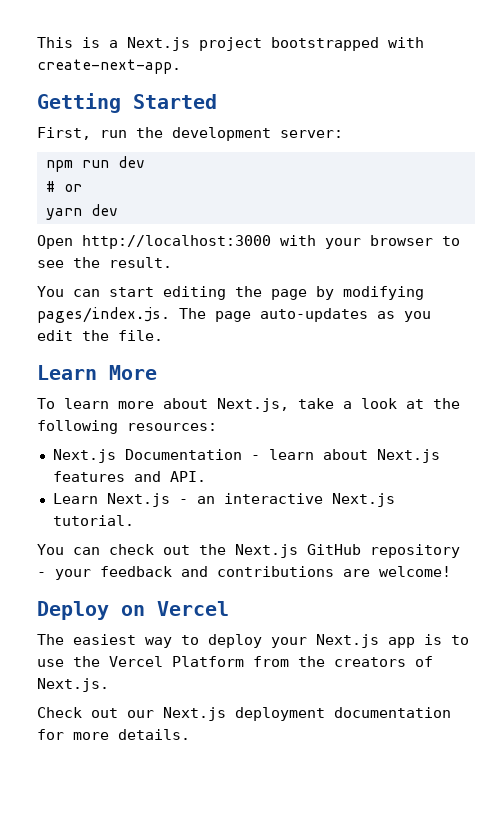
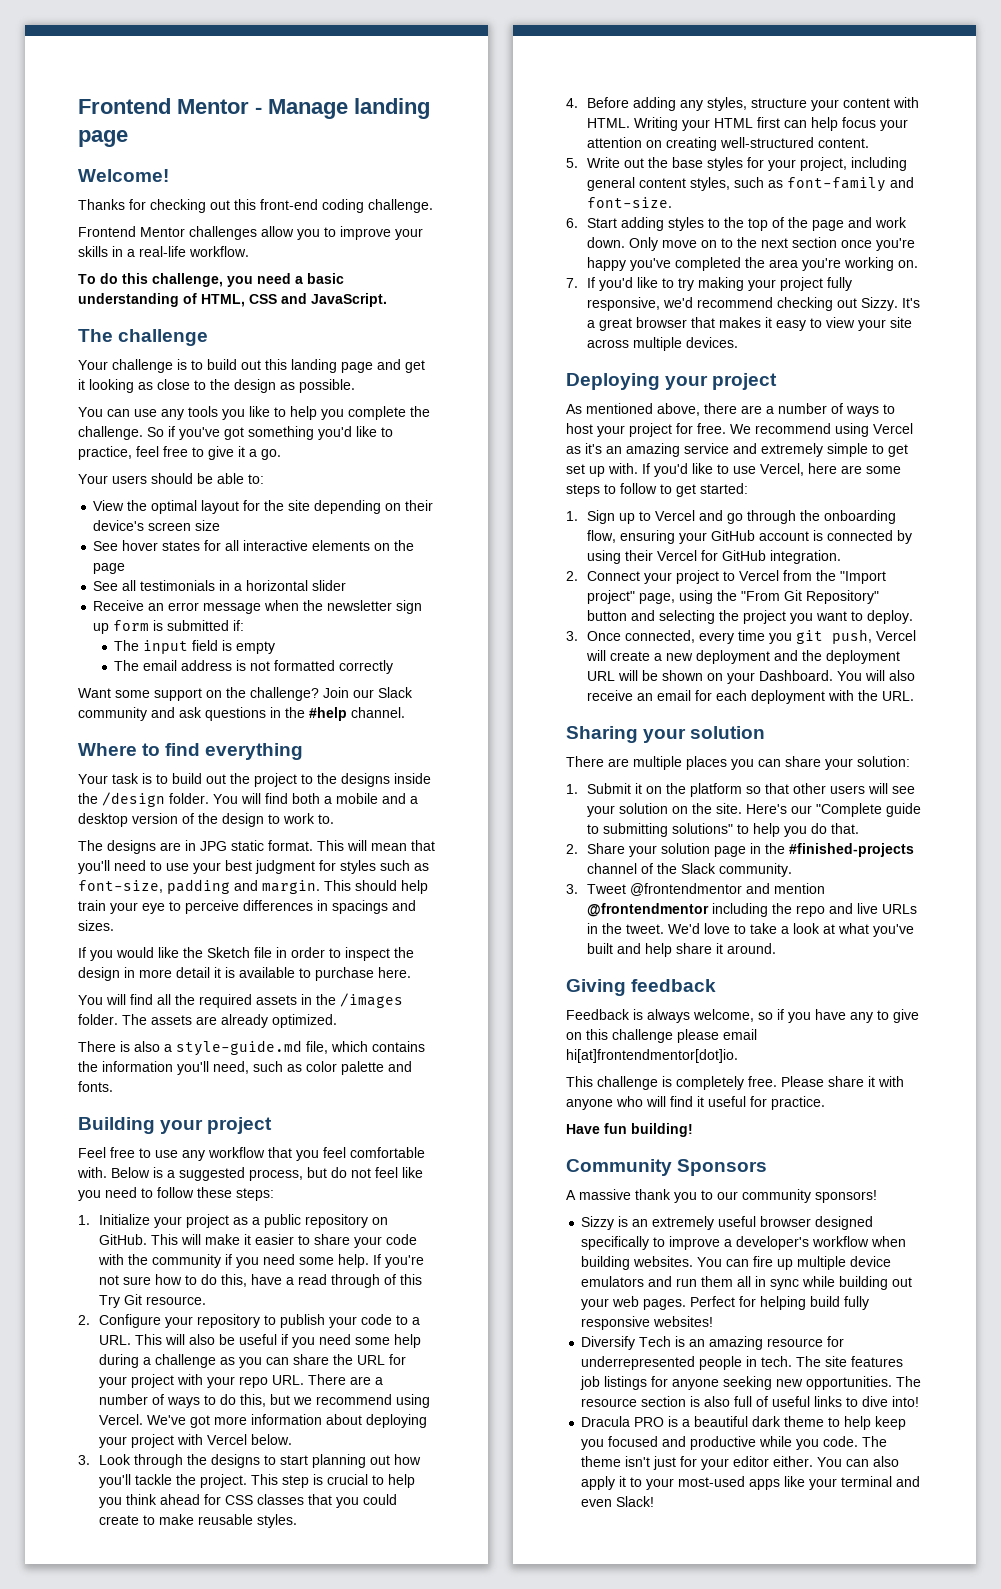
[37,37,424,51] [37,59,181,74] [37,93,217,113] [37,127,343,141] [45,156,145,172] [45,181,82,192] [45,204,118,220] [37,235,460,249] [37,257,172,268] [37,286,424,300] [37,307,431,323] [37,330,163,341] [37,365,157,380] [37,398,460,412] [37,420,217,434] [52,449,440,463] [52,471,206,482] [52,493,395,507] [52,515,134,526] [37,544,460,558] [37,566,451,580] [37,601,229,620] [37,634,469,648] [37,656,433,667] [37,678,109,692] [37,707,451,721] [37,729,190,740] This is a Next.js project bootstrapped with create-next-app. // Getting Started // First, run the development server: // npm run dev // # or // yarn dev // Open http://localhost:3000 with your browser to see the result. // You can start editing the page by modifying pages/index.js. The page auto-updates as you edit the file. // Learn More // To learn more about Next.js, take a look at the following resources: // Next.js Documentation - learn about Next.js features and API. // Learn Next.js - an interactive Next.js tutorial. // You can check out the Next.js GitHub repository - your feedback and contributions are welcome! // Deploy on Vercel // The easiest way to deploy your Next.js app is to use the Vercel Platform from the creators of Next.js. // Check out our Next.js deployment documentation for more details. -> [78,98,430,119] [78,130,128,147] [78,169,169,182] [78,199,433,213] [78,226,423,240] [78,246,249,257] [78,273,344,287] [78,293,387,307] [78,329,209,346] [78,359,425,373] [78,379,355,393] [78,406,430,420] [78,426,393,440] [78,446,281,460] [78,473,264,484] [93,500,434,514] [93,520,221,531] [93,540,415,551] [93,563,126,574] [93,580,347,591] [93,600,423,614] [93,620,245,634] [114,640,276,654] [114,660,394,674] [78,687,413,701] [78,707,405,721] [78,743,304,760] [78,773,431,787] [78,792,418,807] [78,813,334,827] [78,840,435,854] [78,860,429,874] [78,879,428,894] [78,900,416,914] [78,920,114,931] [78,947,414,961] [78,967,411,981] [78,993,403,1008] [78,1014,337,1028] [78,1040,425,1056] [78,1061,412,1075] [78,1081,113,1092] [78,1117,273,1134] [78,1147,425,1161] [77,1167,423,1181] [78,1187,274,1201] [78,1214,389,1228] [99,1234,418,1248] [98,1254,425,1268] [99,1274,423,1288] [99,1294,207,1308] [78,1314,421,1328] [99,1334,422,1348] [99,1354,407,1368] [99,1374,384,1388] [99,1394,431,1408] [99,1414,428,1428] [99,1434,293,1448] [78,1454,422,1468] [99,1474,416,1488] [99,1494,398,1508] [99,1514,298,1528] [566,97,920,111] [587,117,909,131] [587,137,870,151] [566,157,908,171] [587,177,915,192] [587,197,673,208] [566,217,908,231] [587,237,916,251] [587,257,919,271] [566,277,853,291] [587,297,921,311] [587,317,913,331] [587,337,739,351] [566,373,778,390] [566,403,895,417] [566,423,913,437] [566,443,908,457] [566,463,901,477] [566,483,748,497] [566,510,897,524] [587,530,913,544] [587,550,842,564] [566,570,887,584] [587,590,880,604] [587,610,914,624] [566,629,917,644] [586,650,901,664] [587,670,916,684] [587,690,915,704] [566,726,766,743] [566,756,910,770] [566,783,916,797] [587,803,922,817] [587,823,860,837] [566,843,915,857] [587,863,793,877] [566,883,826,896] [587,903,918,917] [587,923,915,937] [587,943,777,957] [566,979,717,996] [566,1009,919,1023] [566,1029,757,1043] [566,1049,738,1063] [566,1076,904,1090] [566,1096,825,1110] [566,1123,693,1137] [566,1159,768,1176] [566,1189,877,1203] [581,1216,874,1230] [581,1236,907,1250] [581,1256,892,1270] [581,1276,913,1290] [581,1296,870,1310] [581,1316,714,1330] [581,1336,845,1350] [581,1356,904,1370] [580,1376,922,1390] [581,1396,920,1407] [581,1416,907,1430] [581,1436,888,1450] [581,1456,900,1470] [581,1476,921,1490] [581,1496,655,1507] Frontend Mentor - Manage landing page // Welcome! // Thanks for checking out this front-end coding challenge. // Frontend Mentor challenges allow you to improve your skills in a real-life workflow. // To do this challenge, you need a basic understanding of HTML, CSS and JavaScript. // The challenge // Your challenge is to build out this landing page and get it looking as close to the design as possible. // You can use any tools you like to help you complete the challenge. So if you've got something you'd like to practice, feel free to give it a go. // Your users should be able to: // View the optimal layout for the site depending on their device's screen size // See hover states for all interactive elements on the page // See all testimonials in a horizontal slider // Receive an error message when the newsletter sign up form is submitted if: // The input field is empty // The email address is not formatted correctly // Want some support on the challenge? Join our Slack community and ask questions in the #help channel. // Where to find everything // Your task is to build out the project to the designs inside the /design folder. You will find both a mobile and a desktop version of the design to work to. // The designs are in JPG static format. This will mean that you'll need to use your best judgment for styles such as font-size, padding and margin. This should help train your eye to perceive differences in spacings and sizes. // If you would like the Sketch file in order to inspect the design in more detail it is available to purchase here. // You will find all the required assets in the /images folder. The assets are already optimized. // There is also a style-guide.md file, which contains the information you'll need, such as color palette and fonts. // Building your project // Feel free to use any workflow that you feel comfortable with. Below is a suggested process, but do not feel like you need to follow these steps: // 1. Initialize your project as a public repository on GitHub. This will make it easier to share your code with the community if you need some help. If you're not sure how to do this, have a read through of this Try Git resource. // 2. Configure your repository to publish your code to a URL. This will also be useful if you need some help during a challenge as you can share the URL for your project with your repo URL. There are a number of ways to do this, but we recommend using Vercel. We've got more information about deploying your project with Vercel below. // 3. Look through the designs to start planning out how you'll tackle the project. This step is crucial to help you think ahead for CSS classes that you could create to make reusable styles. // 4. Before adding any styles, structure your content with HTML. Writing your HTML first can help focus your attention on creating well-structured content. // 5. Write out the base styles for your project, including general content styles, such as font-family and font-size. // 6. Start adding styles to the top of the page and work down. Only move on to the next section once you're happy you've completed the area you're working on. // 7. If you'd like to try making your project fully responsive, we'd recommend checking out Sizzy. It's a great browser that makes it easy to view your site across multiple devices. // Deploying your project // As mentioned above, there are a number of ways to host your project for free. We recommend using Vercel as it's an amazing service and extremely simple to get set up with. If you'd like to use Vercel, here are some steps to follow to get started: // 1. Sign up to Vercel and go through the onboarding flow, ensuring your GitHub account is connected by using their Vercel for GitHub integration. // 2. Connect your project to Vercel from the "Import project" page, using the "From Git Repository" button and selecting the project you want to deploy. // 3. Once connected, every time you git push, Vercel will create a new deployment and the deployment URL will be shown on your Dashboard. You will also receive an email for each deployment with the URL. // Sharing your solution // There are multiple places you can share your solution: // 1. Submit it on the platform so that other users will see your solution on the site. Here's our "Complete guide to submitting solutions" to help you do that. // 2. Share your solution page in the #finished-projects channel of the Slack community. // 3. Tweet @frontendmentor and mention @frontendmentor including the repo and live URLs in the tweet. We'd love to take a look at what you've built and help share it around. // Giving feedback // Feedback is always welcome, so if you have any to give on this challenge please email hi[at]frontendmentor[dot]io. // This challenge is completely free. Please share it with anyone who will find it useful for practice. // Have fun building! // Community Sponsors // A massive thank you to our community sponsors! // Sizzy is an extremely useful browser designed specifically to improve a developer's workflow when building websites. You can fire up multiple device emulators and run them all in sync while building out your web pages. Perfect for helping build fully responsive websites! // Diversify Tech is an amazing resource for underrepresented people in tech. The site features job listings for anyone seeking new opportunities. The resource section is also full of useful links to dive into! // Dracula PRO is a beautiful dark theme to help keep you focused and productive while you code. The theme isn't just for your editor either. You can also apply it to your most-used apps like your terminal and even Slack!

